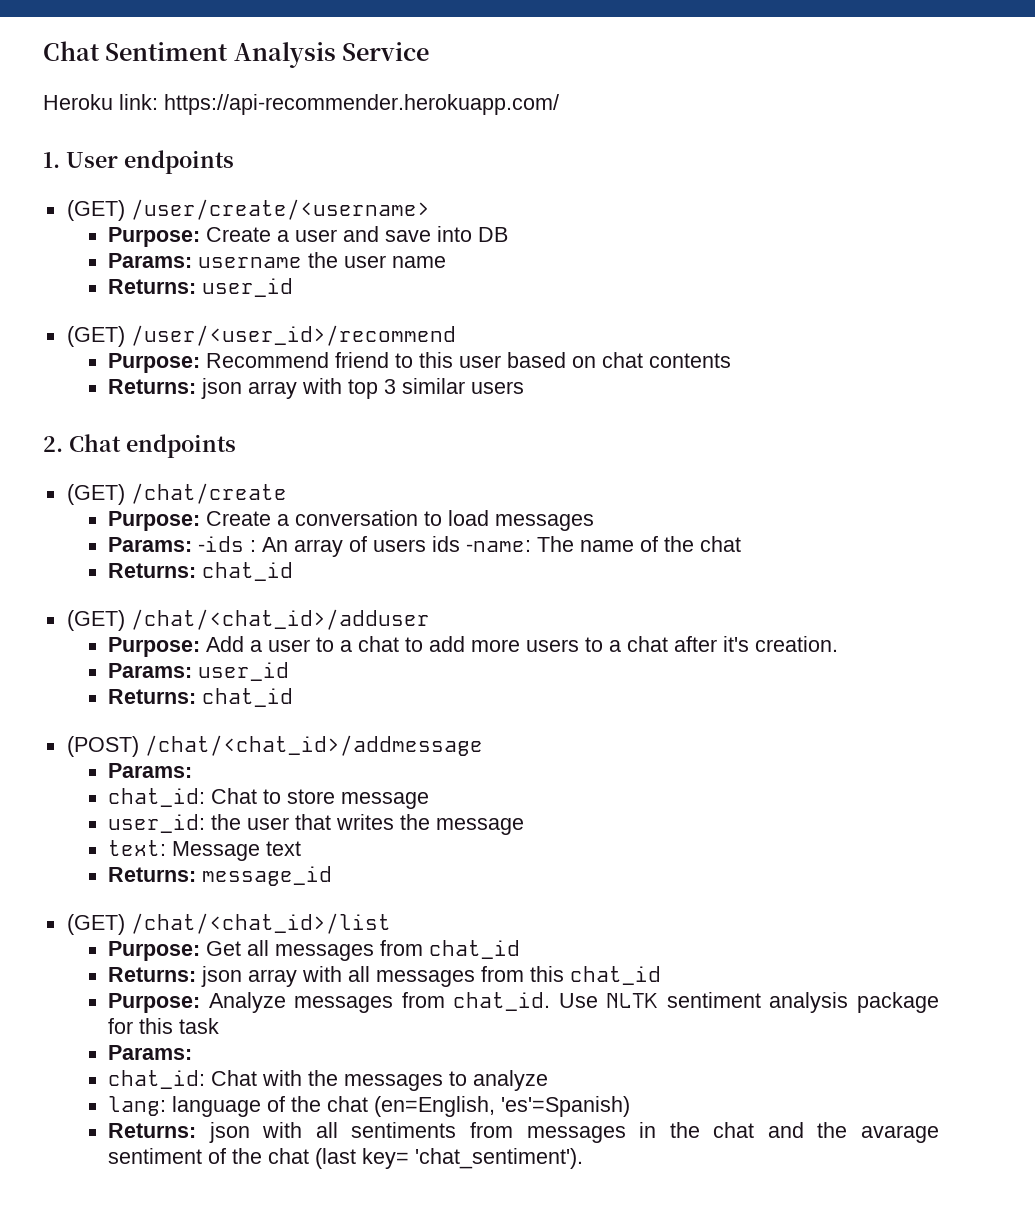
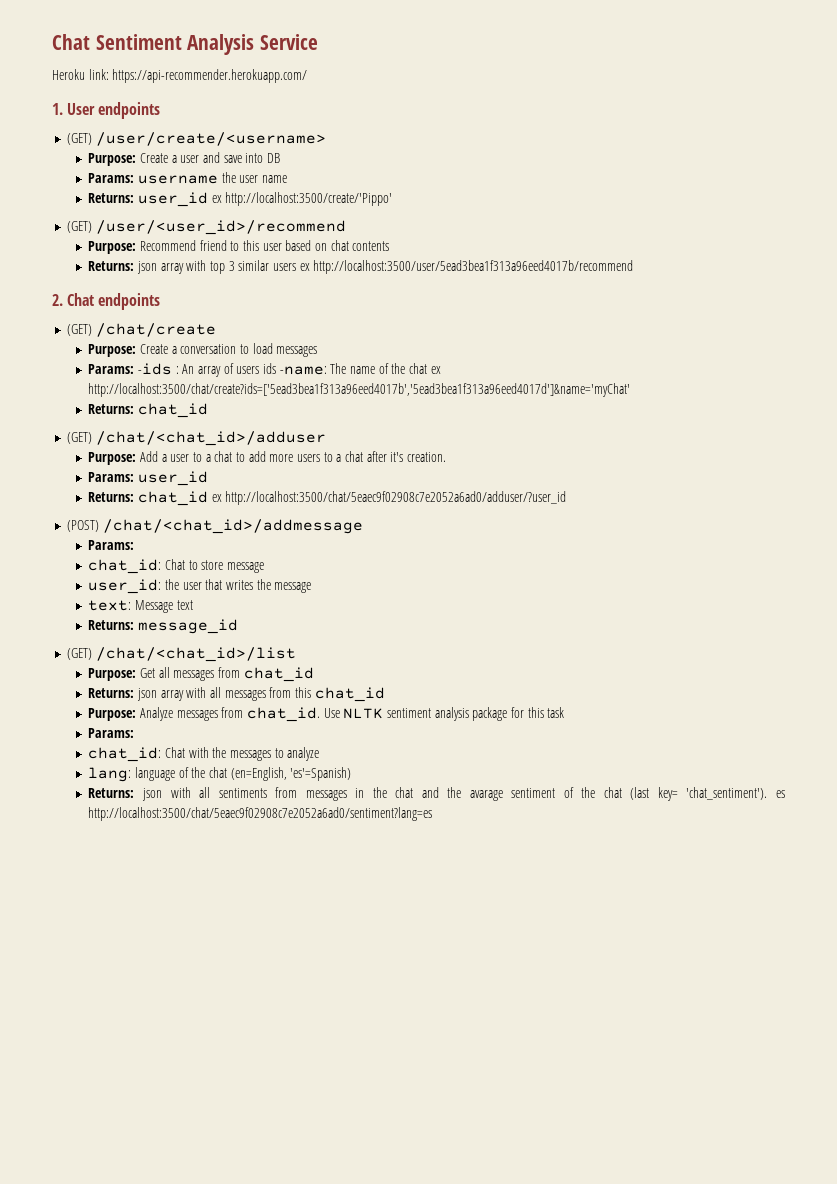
(294, 287) none -> [211,192,393,206] ex http://localhost:3500/create/'Pippo'
(525, 387) none -> [299,260,634,274] ex http://localhost:3500/user/5ead3bea1f313a96eed4017b/recommend
(742, 544) none -> [430,366,441,374] [88,383,631,397] ex http://localhost:3500/chat/create?ids=['5ead3bea1f313a96eed4017b','5ead3bea1f313a96eed4017d']&name='myChat'
(294, 697) none -> [211,491,567,505] ex http://localhost:3500/chat/5eaec9f02908c7e2052a6ad0/adduser/?user_id
(584, 1158) none -> [776,790,786,798] [88,807,433,821] es http://localhost:3500/chat/5eaec9f02908c7e2052a6ad0/sentiment?lang=es

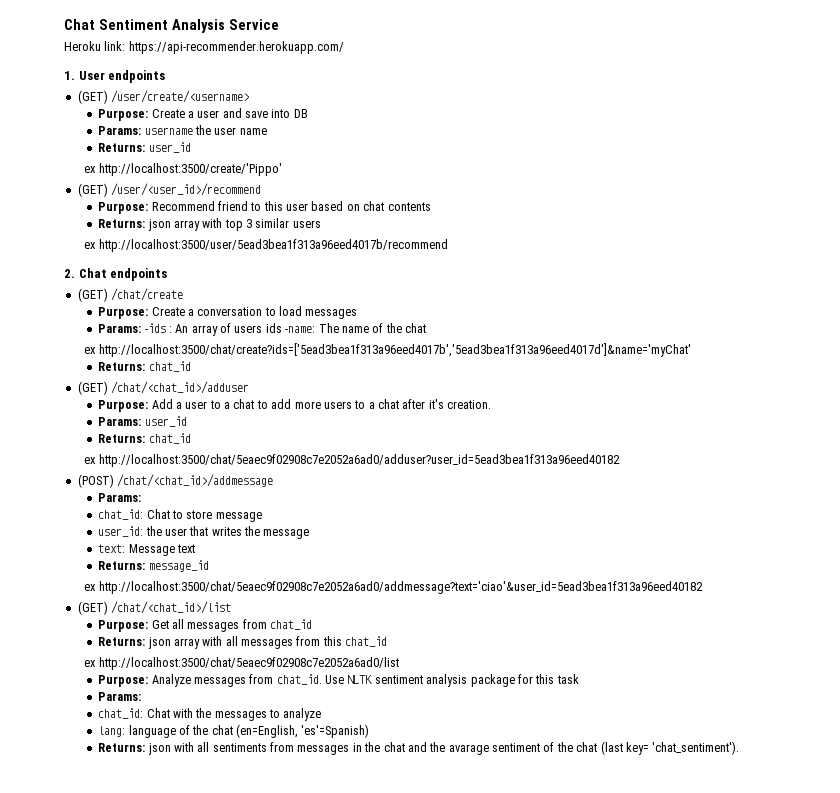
(209, 199) none -> (191, 147) //
(296, 267) none -> (321, 224) //
(427, 368) none -> (427, 328) //
[211,491,567,505] ex http://localhost:3500/chat/5eaec9f02908c7e2052a6ad0/adduser/?user_id -> [84,454,620,467] // ex http://localhost:3500/chat/5eaec9f02908c7e2052a6ad0/adduser?user_id=5ead3bea1f313a96eed40182
(239, 626) none -> [84,581,703,594] // ex http://localhost:3500/chat/5eaec9f02908c7e2052a6ad0/addmessage?text='ciao'&user_id=5ead3bea1f313a96eed40182
(385, 694) none -> [84,657,399,670] // ex http://localhost:3500/chat/5eaec9f02908c7e2052a6ad0/list
[776,790,786,798] [88,807,433,821] es http://localhost:3500/chat/5eaec9f02908c7e2052a6ad0/sentiment?lang=es -> (740, 748) none

